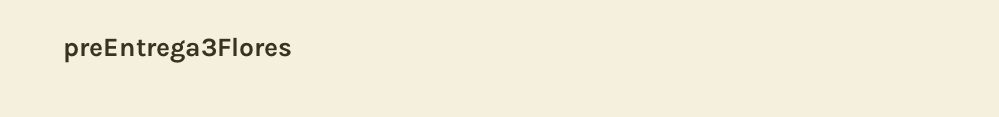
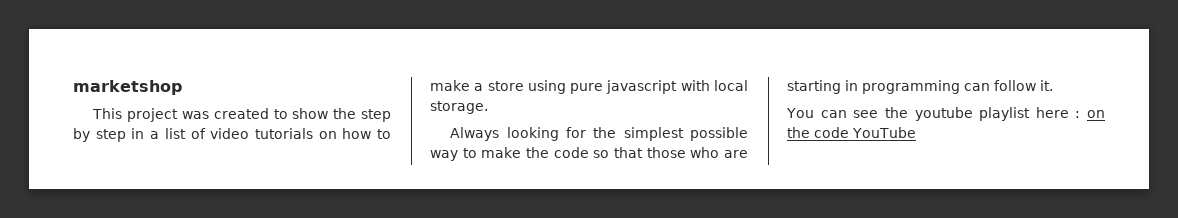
[63,37,292,63] preEntrega3Flores -> [73,80,182,95] [92,108,391,122] [73,128,391,142] [430,80,748,94] [430,101,488,114] [450,127,748,141] [430,147,748,161] [787,80,1053,94] [786,107,1105,121] [787,127,916,138] marketshop // This project was created to show the step by step in a list of video tutorials on how to make a store using pure javascript with local storage. // Always looking for the simplest possible way to make the code so that those who are starting in programming can follow it. // You can see the youtube playlist here : on the code YouTube

